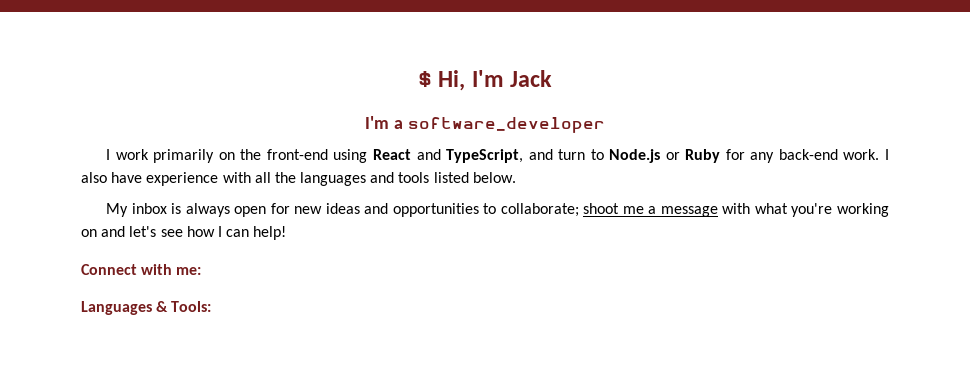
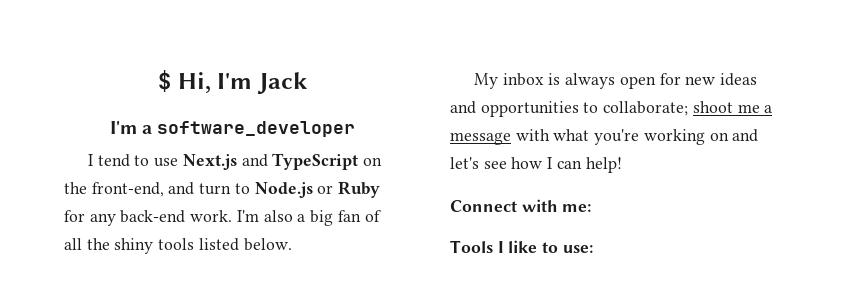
[115,149,524,163] work primarily on the front-end using React and TypeScript, -> [97,153,383,170] [64,182,164,197] tend to use Next.js and TypeScript on the front-end,
[885,149,890,160] [81,172,395,186] I also have experience with all the languages and -> [236,210,381,226] [64,238,154,254] I'm also a big fan of all the shiny
[81,301,212,315] Languages & Tools: -> [450,240,593,253] Tools I like to use:

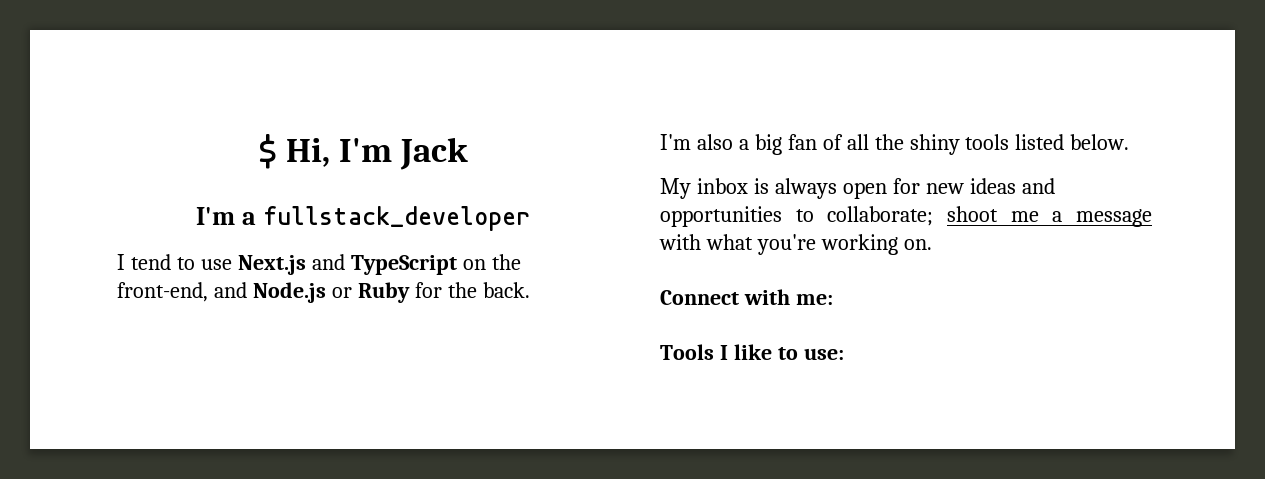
[157,121,356,137] software_developer -> [262,206,530,231] fullstack_developer
[199,183,250,195] turn to -> (247, 290) none
[89,210,233,226] any back-end work. -> [447,282,530,298] the back. //
[709,129,759,142] [450,157,622,173] on and let's see how I can help! -> [903,239,932,250] on.

